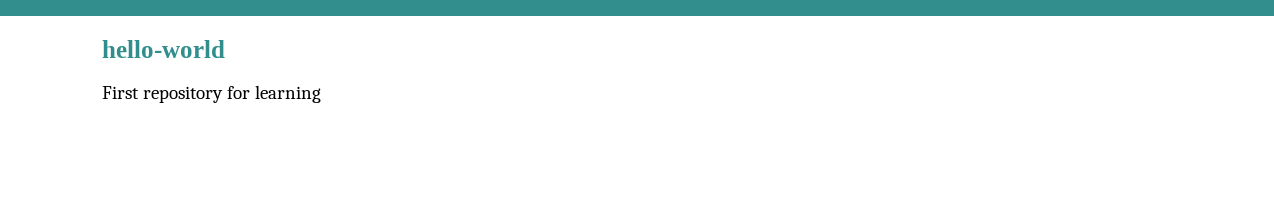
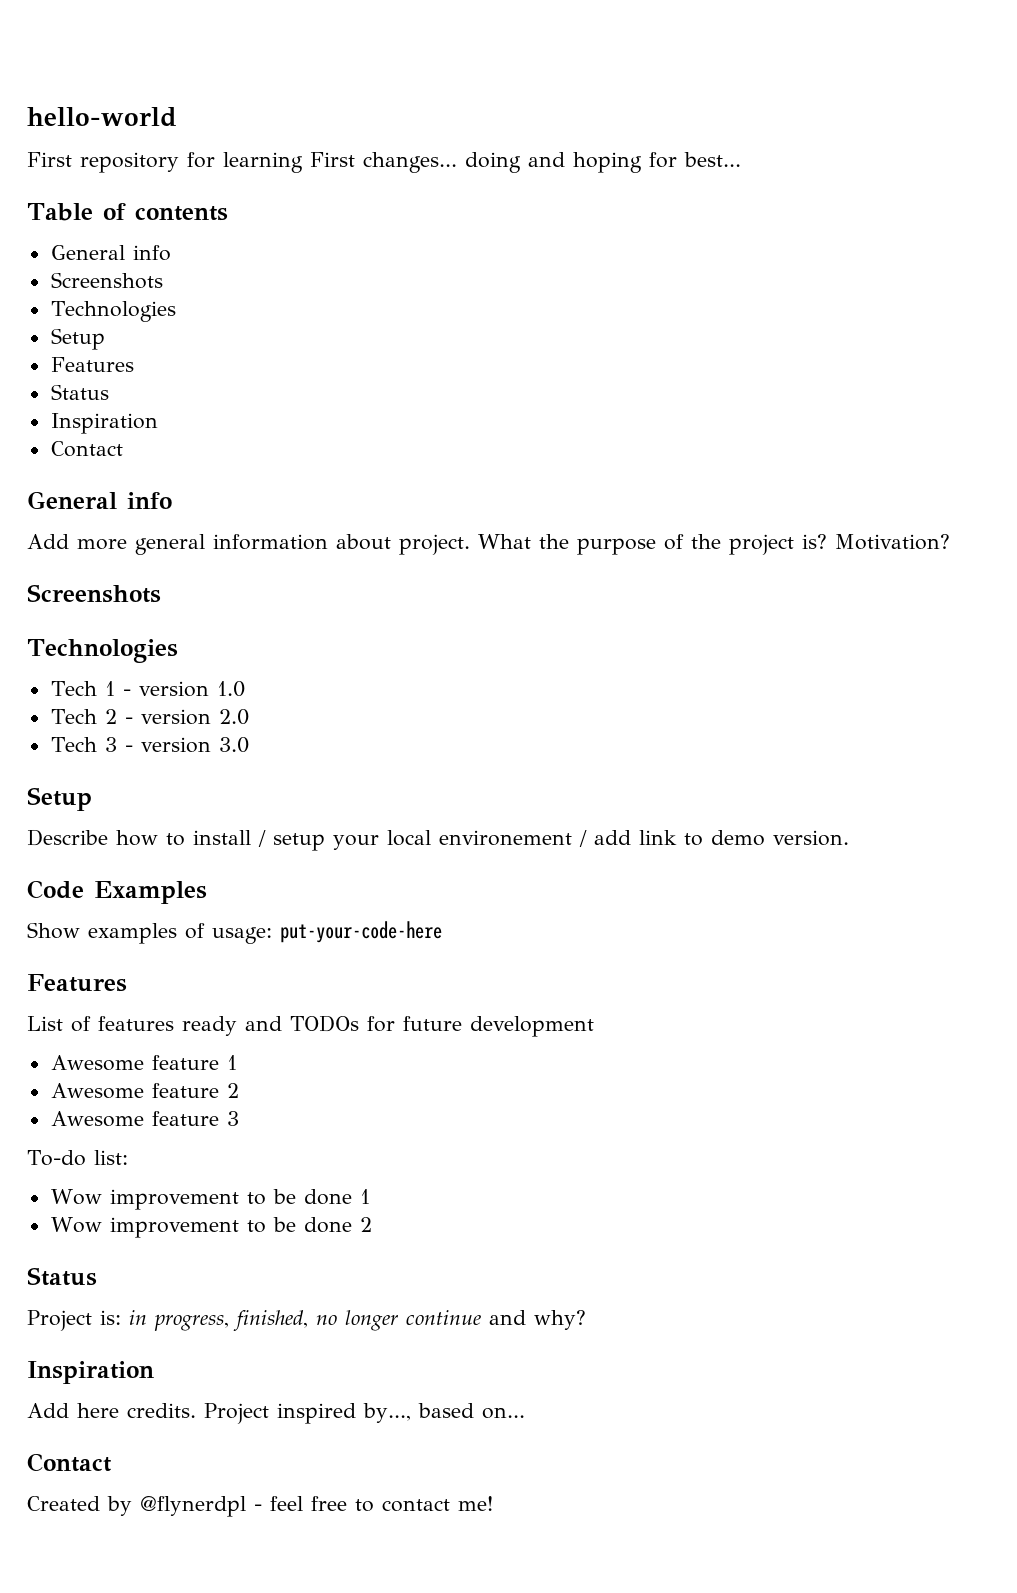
(322, 94) none -> [310,152,741,173] [27,203,228,221] [50,245,171,261] [50,272,163,289] [50,301,176,322] [50,328,105,350] [50,357,134,372] [50,384,109,400] [50,413,158,434] [50,441,123,457] [27,491,172,509] [27,534,950,555] [27,584,161,603] [27,639,178,663] [50,681,245,697] [50,709,249,725] [50,737,249,753] [27,787,92,811] [27,829,849,851] [27,880,207,904] [27,921,442,944] [27,974,127,992] [27,1015,594,1037] [50,1055,237,1071] [50,1083,239,1099] [50,1111,239,1127] [27,1150,128,1166] [50,1189,370,1210] [50,1217,372,1238] [27,1267,97,1286] [27,1310,586,1331] [27,1361,154,1384] [27,1403,525,1424] [27,1453,112,1472] [27,1496,493,1517] First changes... doing and hoping for best... // Table of contents // General info // Screenshots // Technologies // Setup // Features // Status // Inspiration // Contact // General info // Add more general information about project. What the purpose of the project is? Motivation? // Screenshots // Technologies // Tech 1 - version 1.0 // Tech 2 - version 2.0 // Tech 3 - version 3.0 // Setup // Describe how to install / setup your local environement / add link to demo version. // Code Examples // Show examples of usage: put-your-code-here // Features // List of features ready and TODOs for future development // Awesome feature 1 // Awesome feature 2 // Awesome feature 3 // To-do list: // Wow improvement to be done 1 // Wow improvement to be done 2 // Status // Project is: in progress, finished, no longer continue and why? // Inspiration // Add here credits. Project inspired by..., based on... // Contact // Created by @flynerdpl - feel free to contact me!

